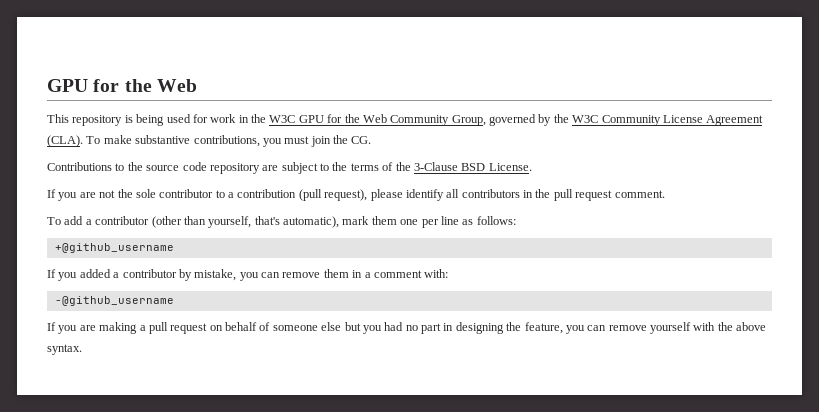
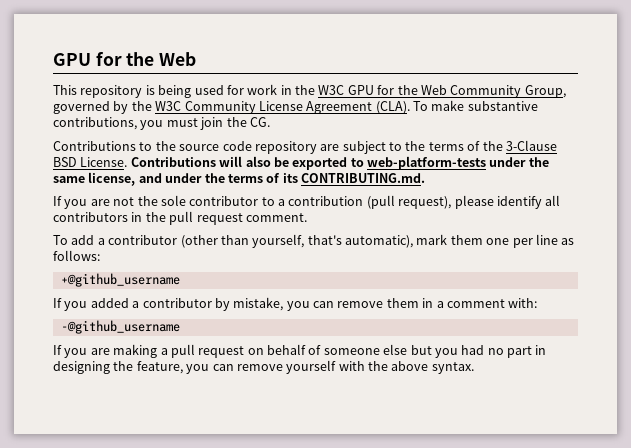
(532, 167) none -> [130,156,549,170] [53,172,425,186] Contributions will also be exported to web-platform-tests under the same license, and under the terms of its CONTRIBUTING.md.

